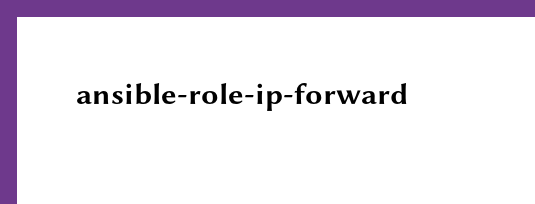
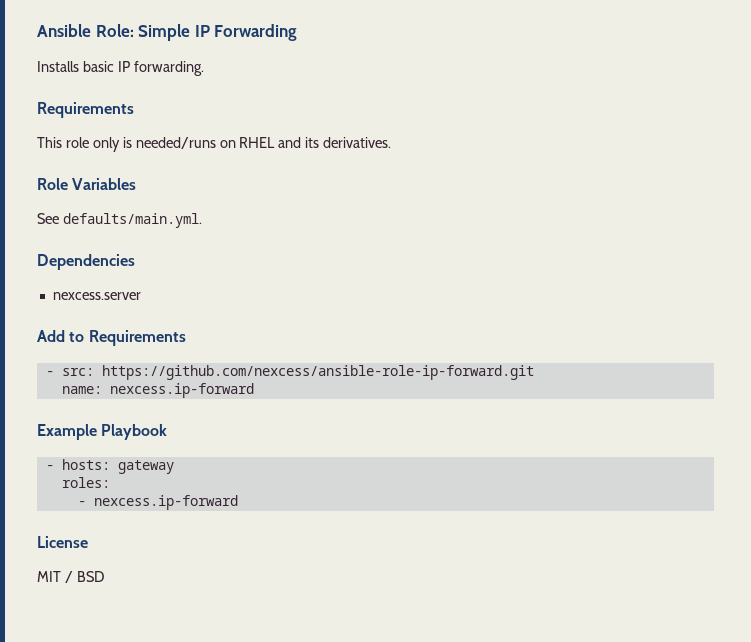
[76,83,408,111] ansible-role-ip-forward -> [37,24,298,41] [37,61,204,76] [37,102,134,118] [37,137,392,152] [37,178,137,190] [37,213,202,228] [37,254,135,270] [52,292,141,300] [37,330,186,346] [45,365,534,380] [61,383,254,398] [37,424,168,440] [45,459,174,474] [61,477,110,488] [77,495,238,510] [37,536,88,548] [37,571,105,583] Ansible Role: Simple IP Forwarding // Installs basic IP forwarding. // Requirements // This role only is needed/runs on RHEL and its derivatives. // Role Variables // See defaults/main.yml. // Dependencies // nexcess.server // Add to Requirements // - src: https://github.com/nexcess/ansible-role-ip-forward.git // name: nexcess.ip-forward // Example Playbook // - hosts: gateway // roles: // - nexcess.ip-forward // License // MIT / BSD

